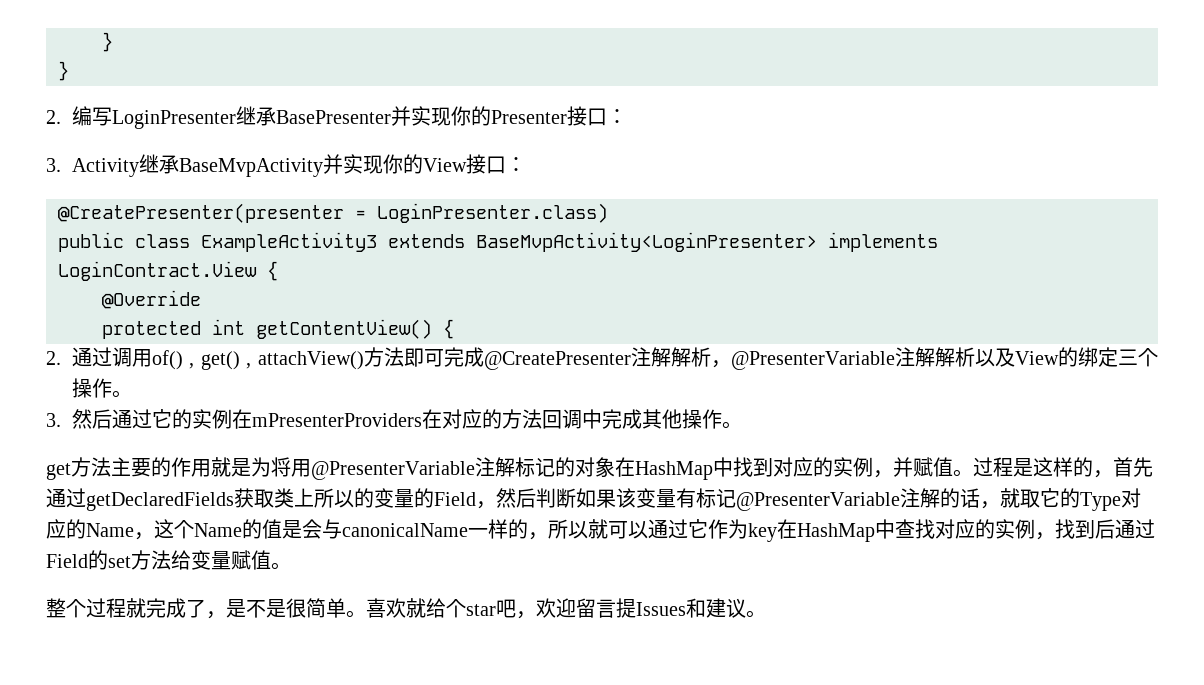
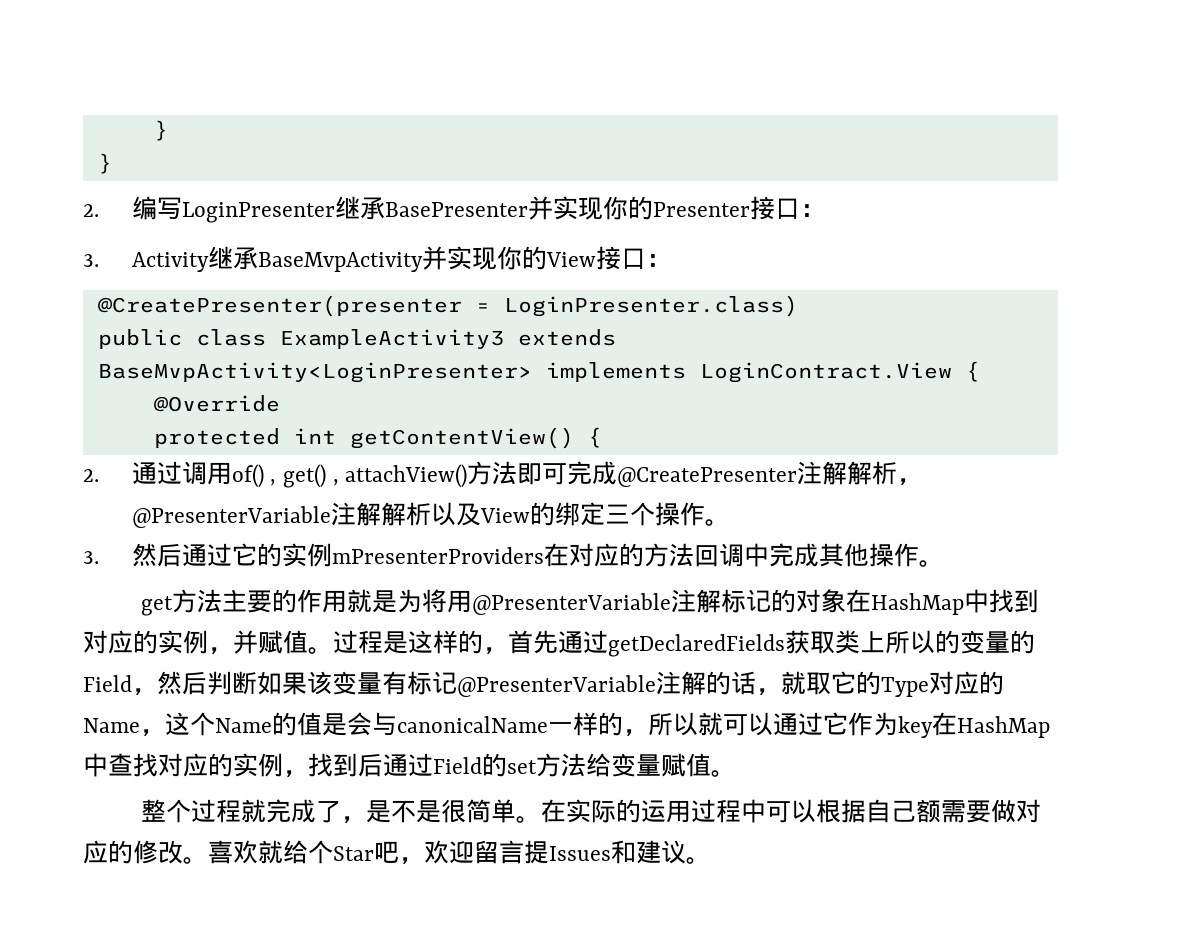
[231,409,252,429] 在 -> (332, 555) none
(366, 614) none -> [540,799,1041,823] [83,840,208,864] 在实际的运用过程中可以根据自己额需要做对应的修改。
[466,604,496,616] star -> [333,846,374,861] Star

